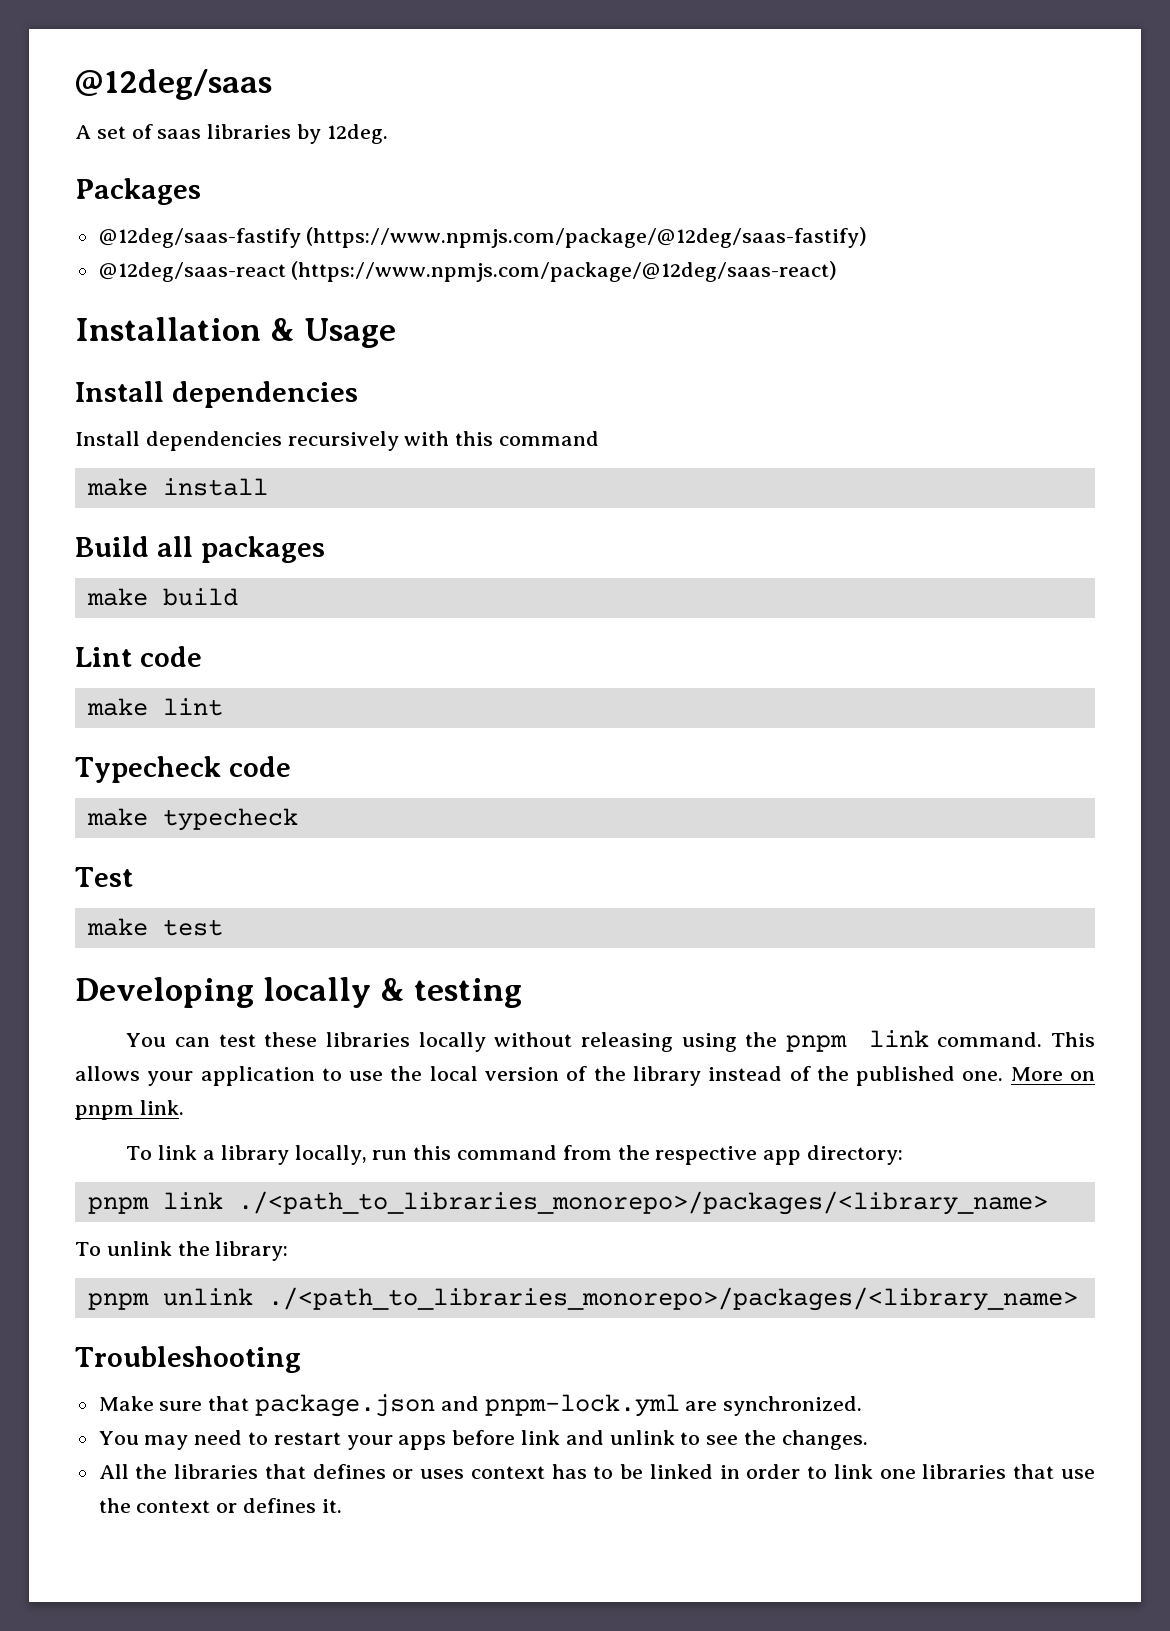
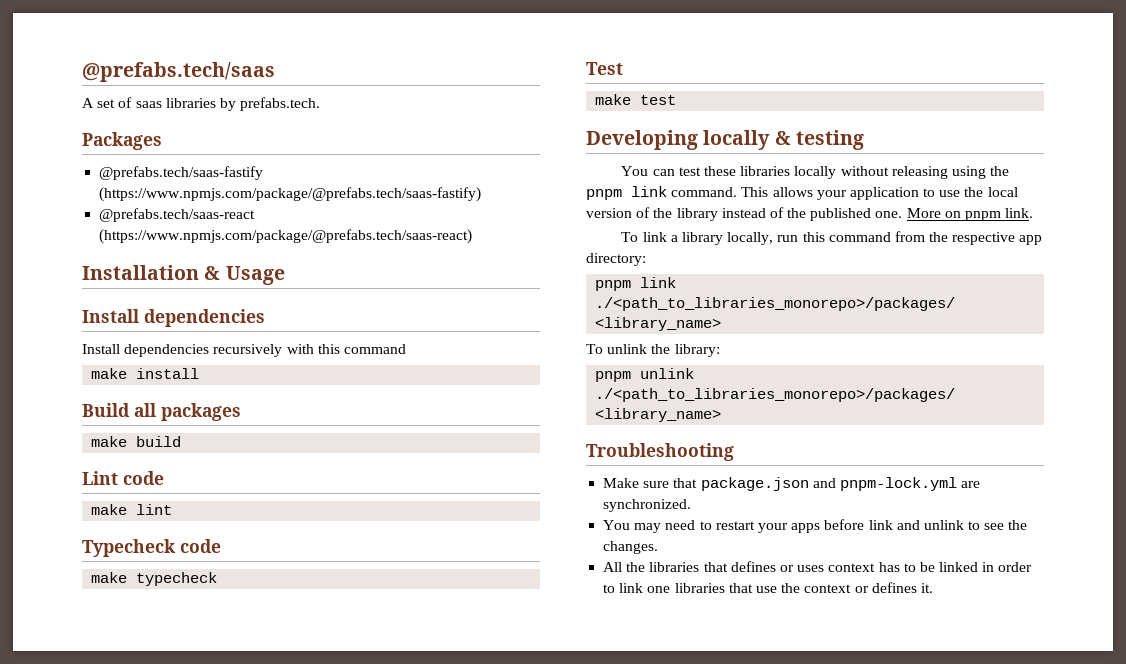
[75,69,272,100] @12deg/saas -> [82,62,275,82] @prefabs.tech/saas
[326,124,388,144] 12deg. -> [240,97,321,111] prefabs.tech.
[98,227,868,248] [98,261,838,282] @12deg/saas-fastify (https://www.npmjs.com/package/@12deg/saas-fastify) // @12deg/saas-react (https://www.npmjs.com/package/@12deg/saas-react) -> [99,166,264,180] [99,187,482,202] [99,208,256,222] [99,229,473,244] @prefabs.tech/saas-fastify (https://www.npmjs.com/package/@prefabs.tech/saas-fastify) // @prefabs.tech/saas-react (https://www.npmjs.com/package/@prefabs.tech/saas-react)

